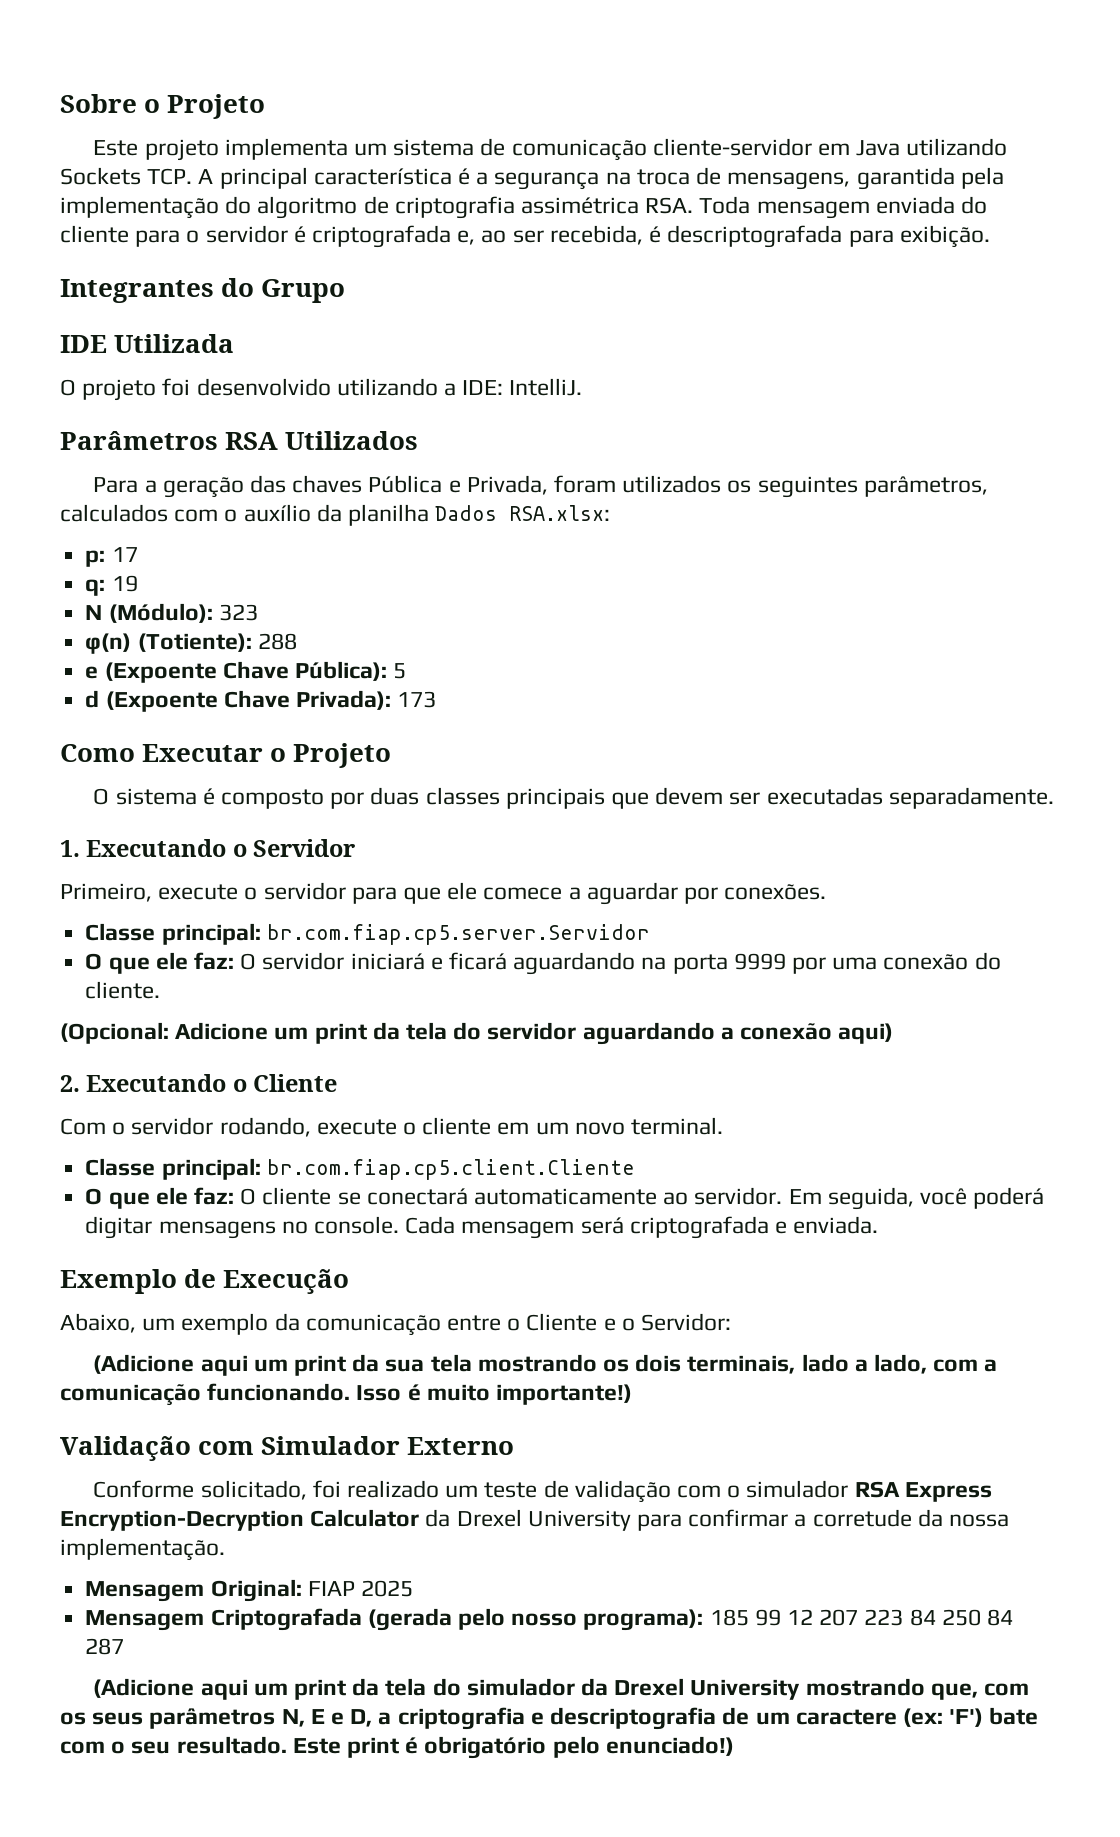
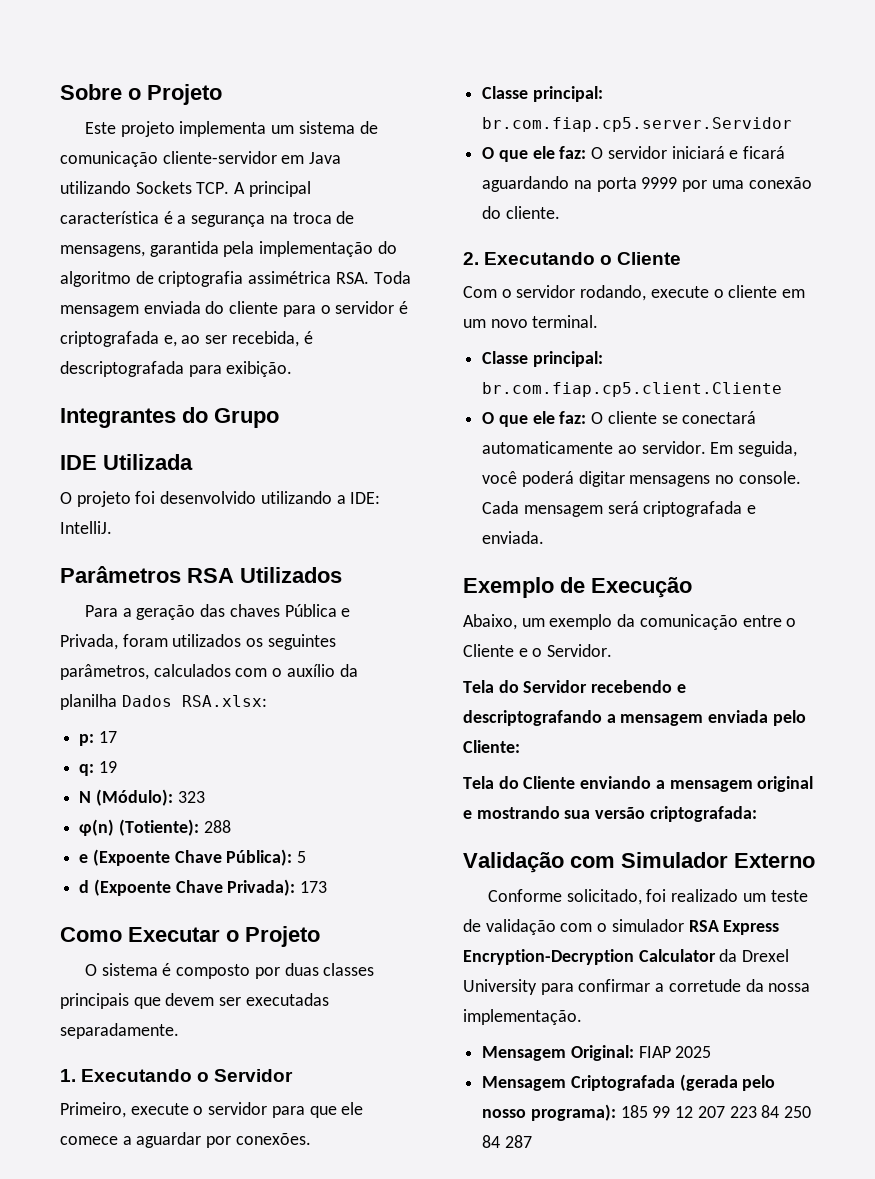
[60,1022,894,1045] // (Opcional: Adicione um print da tela do servidor aguardando a conexão aqui) -> (560, 212) none
[641,1313,732,1331] [93,1354,998,1376] [60,1383,633,1406] Servidor: // (Adicione aqui um print da sua tela mostrando os dois terminais, lado a lado, com a comunicação funcionando. Isso é muito importante!) -> [547,644,613,657] [463,680,686,693] [463,710,806,726] [463,740,520,753] [463,776,814,792] [463,806,757,822] Servidor. // Tela do Servidor recebendo e descriptografando a mensagem enviada pelo Cliente: // Tela do Cliente enviando a mensagem original e mostrando sua versão criptografada:
[93,1678,1030,1700] [60,1707,1039,1730] [60,1736,734,1759] // (Adicione aqui um print da tela do simulador da Drexel University mostrando que, com os seus parâmetros N, E e D, a criptografia e descriptografia de um caractere (ex: 'F') bate com o seu resultado. Este print é obrigatório pelo enunciado!) -> (532, 1141) none

